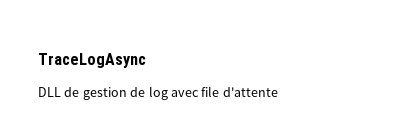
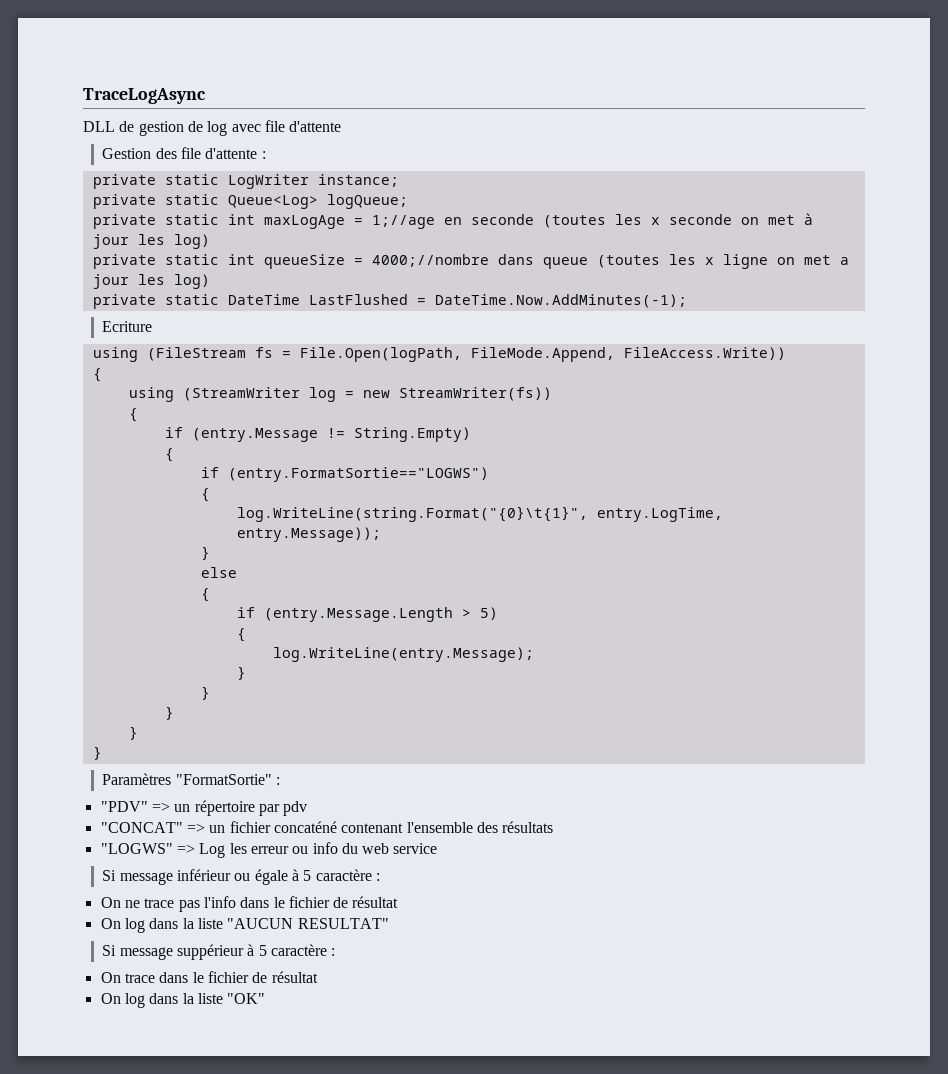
(278, 92) none -> [102,147,266,159] [92,174,399,189] [92,194,408,209] [92,213,813,229] [92,234,210,249] [92,254,849,269] [92,274,210,289] [92,294,687,309] [102,321,153,332] [92,347,786,362] [92,368,102,382] [128,387,552,402] [128,408,138,422] [164,427,471,442] [164,448,174,462] [200,467,489,482] [200,488,210,502] [236,506,723,522] [236,527,381,542] [200,546,210,560] [200,567,237,578] [200,588,210,602] [236,607,498,622] [236,628,246,642] [272,647,534,662] [236,666,246,680] [200,686,210,700] [164,706,174,720] [128,726,138,740] [92,746,102,760] [102,773,280,785] [100,800,308,816] [100,821,554,833] [100,842,438,858] [102,869,380,885] [100,896,399,912] [100,918,389,933] [102,944,336,960] [100,971,318,983] [100,993,266,1008] // Gestion des file d'attente : // private static LogWriter instance; // private static Queue<Log> logQueue; // private static int maxLogAge = 1;//age en seconde (toutes les x seconde on met à jour les log) // private static int queueSize = 4000;//nombre dans queue (toutes les x ligne on met a jour les log) // private static DateTime LastFlushed = DateTime.Now.AddMinutes(-1); // Ecriture // using (FileStream fs = File.Open(logPath, FileMode.Append, FileAccess.Write)) // { // using (StreamWriter log = new StreamWriter(fs)) // { // if (entry.Message != String.Empty) // { // if (entry.FormatSortie=="LOGWS") // { // log.WriteLine(string.Format("{0}\t{1}", entry.LogTime, entry.Message)); // } // else // { // if (entry.Message.Length > 5) // { // log.WriteLine(entry.Message); // } // } // } // } // } // Paramètres "FormatSortie" : // "PDV" => un répertoire par pdv // "CONCAT" => un fichier concaténé contenant l'ensemble des résultats // "LOGWS" => Log les erreur ou info du web service // Si message inférieur ou égale à 5 caractère : // On ne trace pas l'info dans le fichier de résultat // On log dans la liste "AUCUN RESULTAT" // Si message suppérieur à 5 caractère : // On trace dans le fichier de résultat // On log dans la liste "OK"

